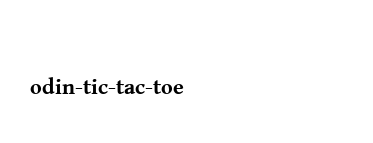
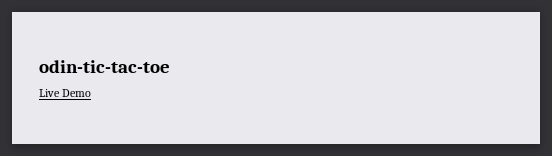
(184, 85) none -> [39,89,92,97] // Live Demo

